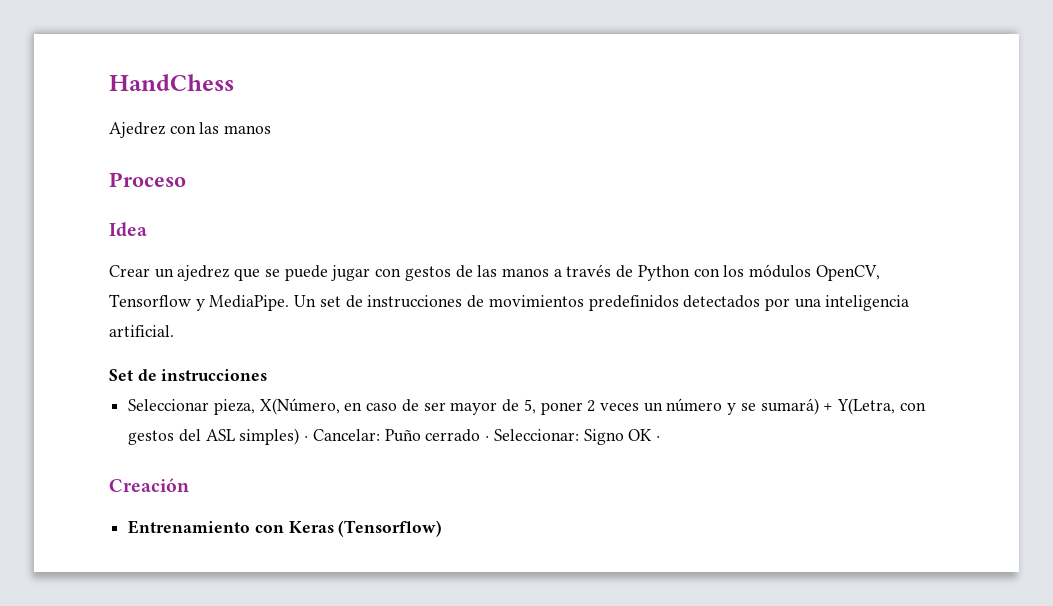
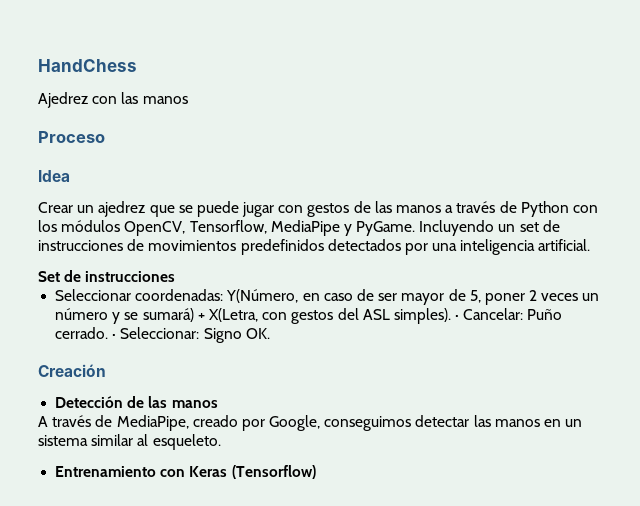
[109,294,317,311] Tensorflow y MediaPipe. Un -> [189,220,516,236] Tensorflow, MediaPipe y PyGame. Incluyendo un
[213,398,340,415] pieza, X(Número, -> [135,289,299,303] coordenadas: Y(Número,
[837,398,896,415] Y(Letra, -> [208,308,258,322] X(Letra,
[239,428,300,445] simples) -> [393,308,451,324] simples).
[425,429,481,442] cerrado -> [55,327,109,339] cerrado.
[628,429,660,441] OK · -> [245,328,270,339] OK.
(189, 485) none -> [55,396,218,408] [38,415,583,431] [38,434,221,450] // Detección de las manos // A través de MediaPipe, creado por Google, conseguimos detectar las manos en un sistema similar al esqueleto.

